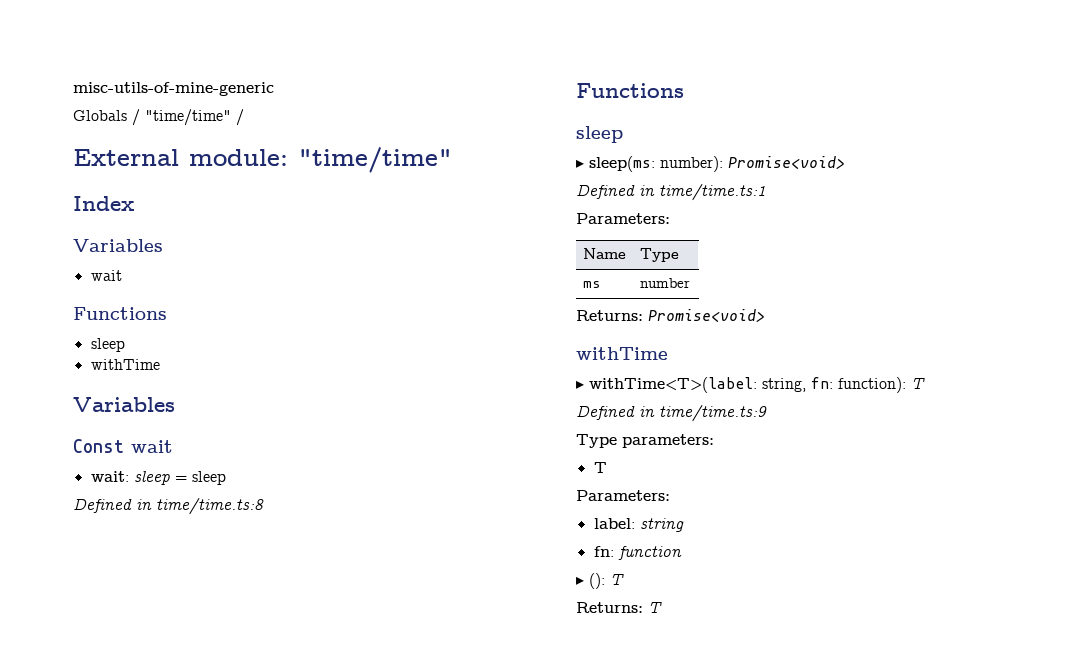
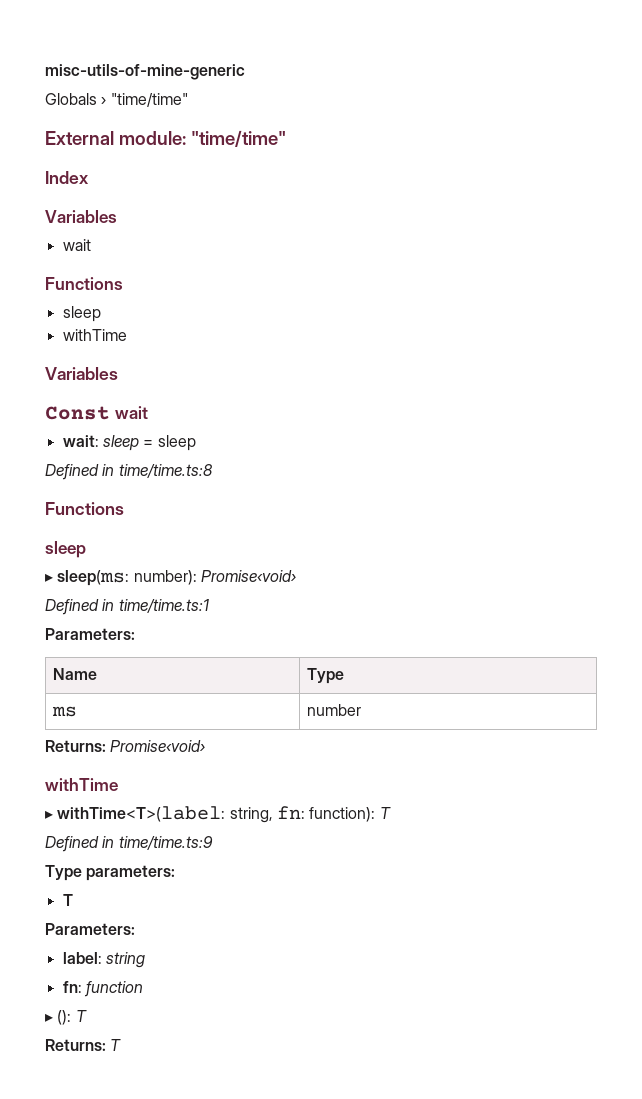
[132,109,244,126] / "time/time" / -> [101,93,188,107] › "time/time"
[728,156,845,170] Promise<void> -> [200,570,296,582] Promise‹void›
[648,309,765,323] Promise<void> -> [110,740,206,752] Promise‹void›

